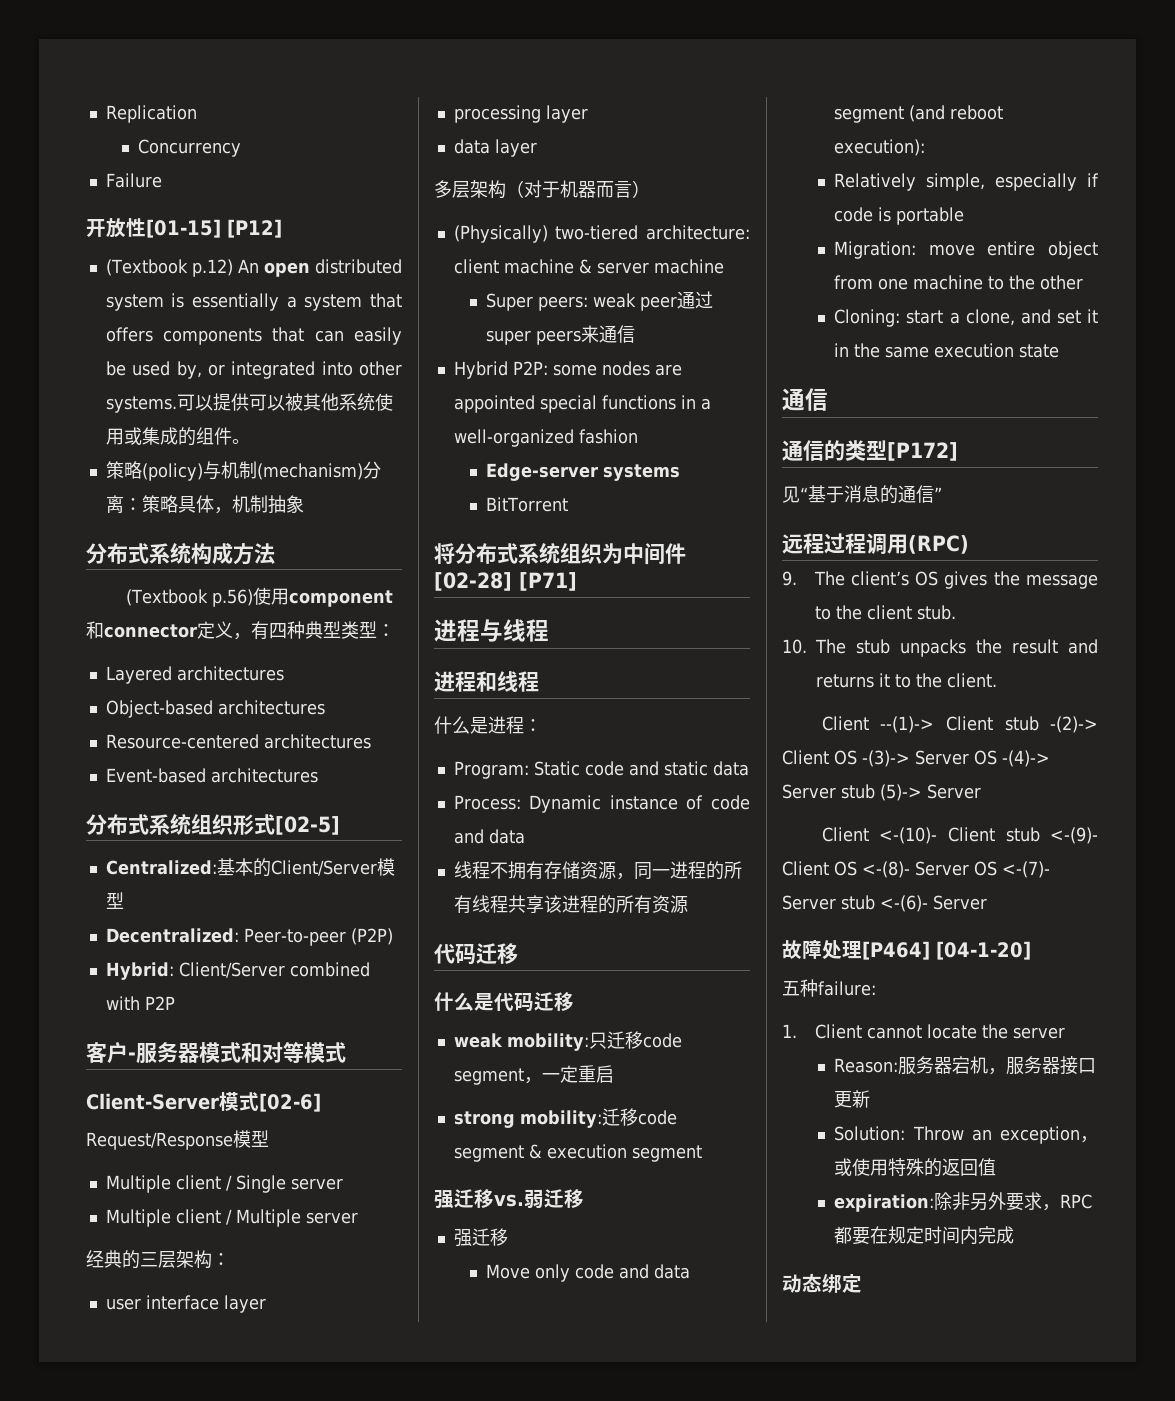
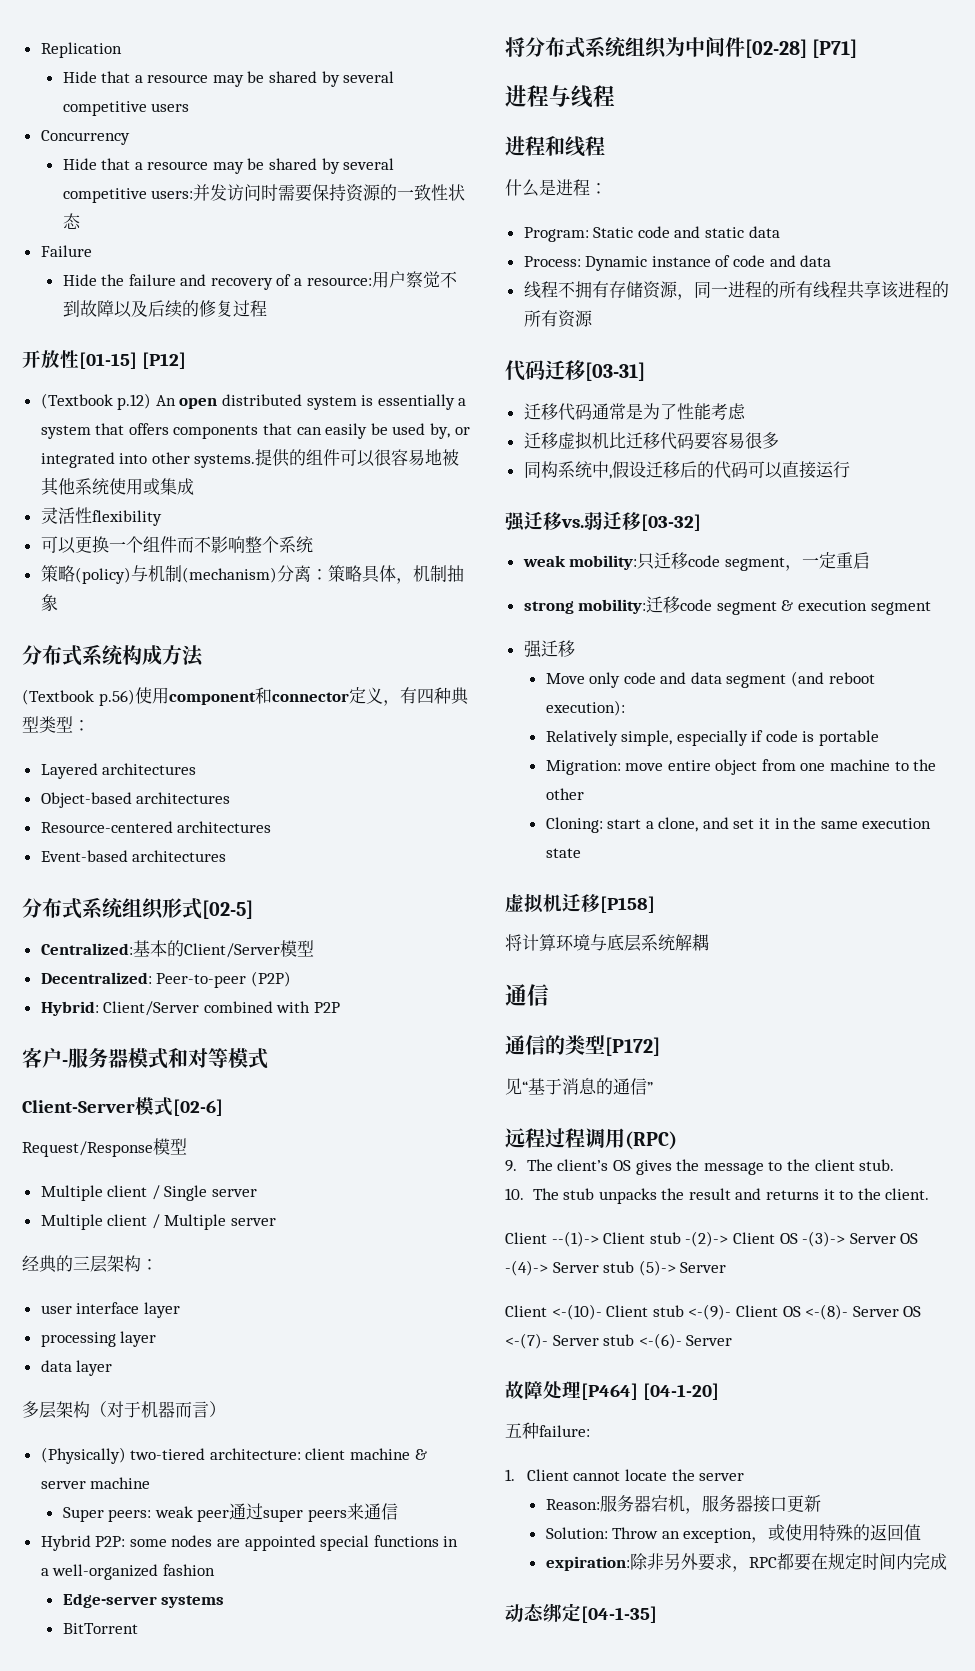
[138,139,242,157] [105,173,162,188] Concurrency // Failure -> [62,71,395,87] [62,101,190,116] [40,130,130,145] [62,158,395,174] [62,184,466,203] [62,213,81,229] [40,245,92,257] [62,271,457,290] [62,300,267,318] Hide that a resource may be shared by several competitive users // Concurrency // Hide that a resource may be shared by several competitive users:并发访问时需要保持资源的一致性状态 // Failure // Hide the failure and recovery of a resource:用户察觉不到故障以及后续的修复过程
[176,393,285,411] 可以提供可以 -> [255,449,443,467] 提供的组件可以很容易地
[177,427,250,446] 的组件。 -> [40,507,162,526] [40,536,313,554] // 灵活性flexibility // 可以更换一个组件而不影响整个系统
[434,992,574,1012] // 什么是代码迁移 -> [585,362,645,381] [523,403,746,421] [523,431,779,450] [523,461,850,479] [505,511,701,532] [03-31] // 迁移代码通常是为了性能考虑 // 迁移虚拟机比迁移代码要容易很多 // 同构系统中,假设迁移后的代码可以直接运行 // 强迁移vs.弱迁移[03-32]
[434,1189,584,1209] // 强迁移vs.弱迁移 -> (931, 608) none
(1060, 351) none -> [505,893,655,913] [505,933,709,952] // 虚拟机迁移[P158] // 将计算环境与底层系统解耦
(862, 1283) none -> [581,1606,657,1623] [04-1-35]

